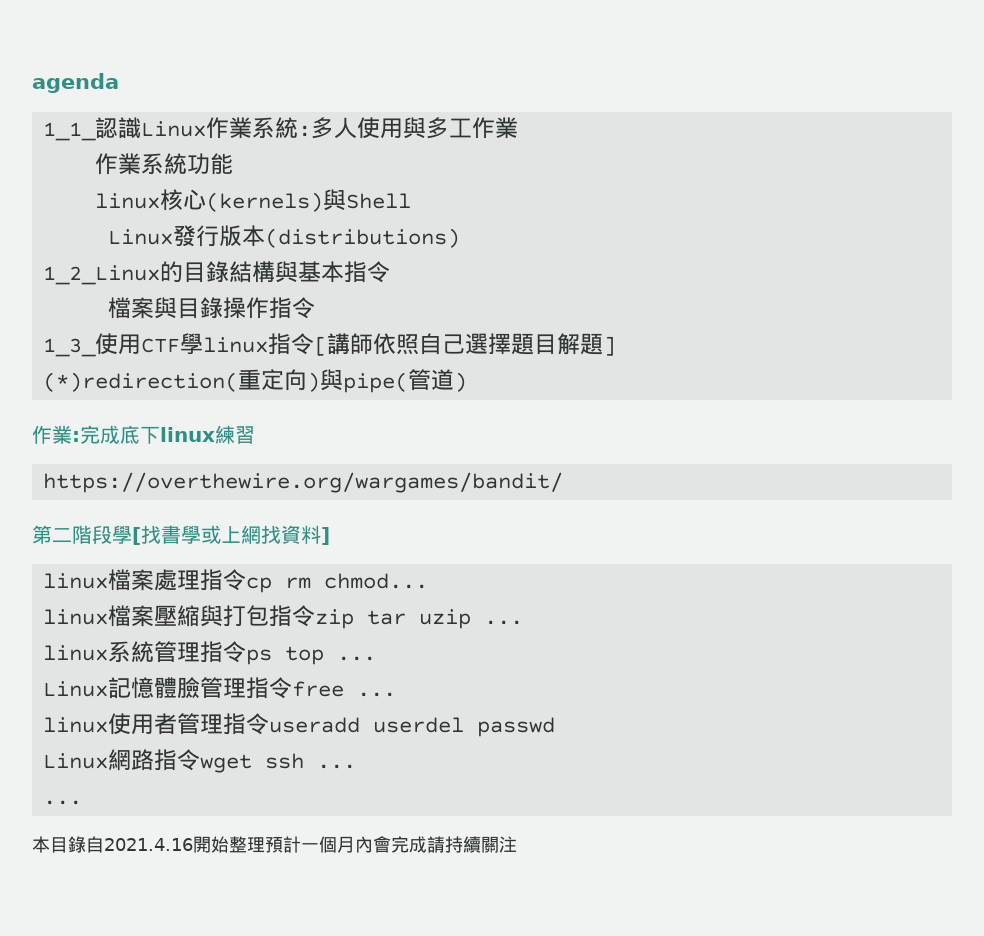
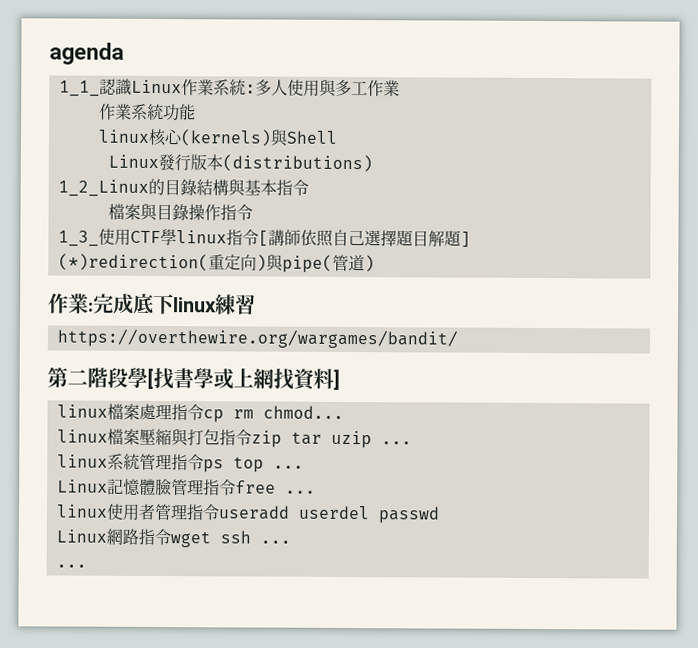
[32,836,517,853] // 本目錄自2021.4.16開始整理預計一個月內會完成請持續關注 -> (87, 566) none

